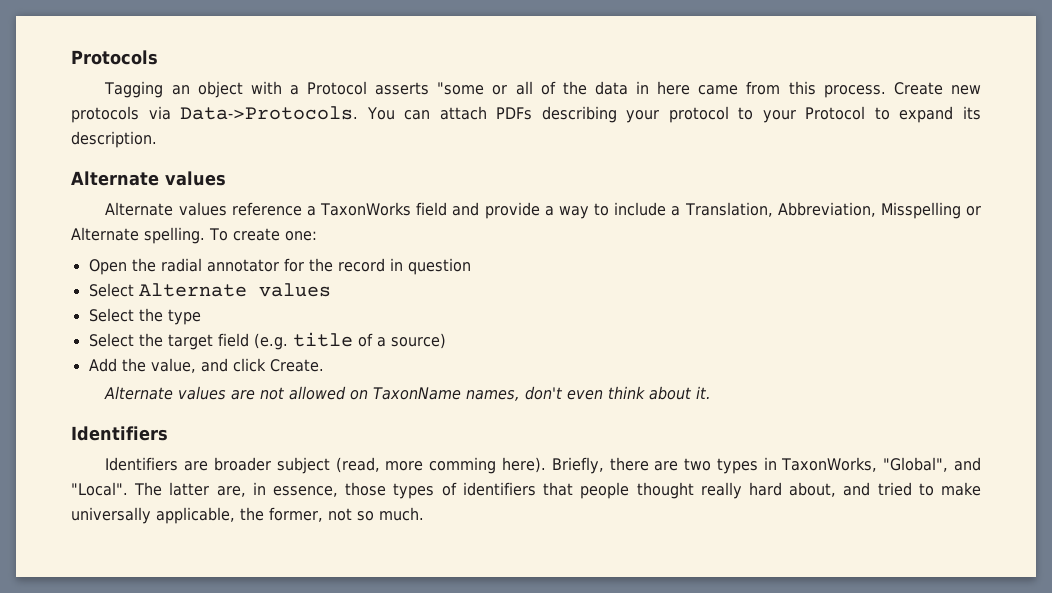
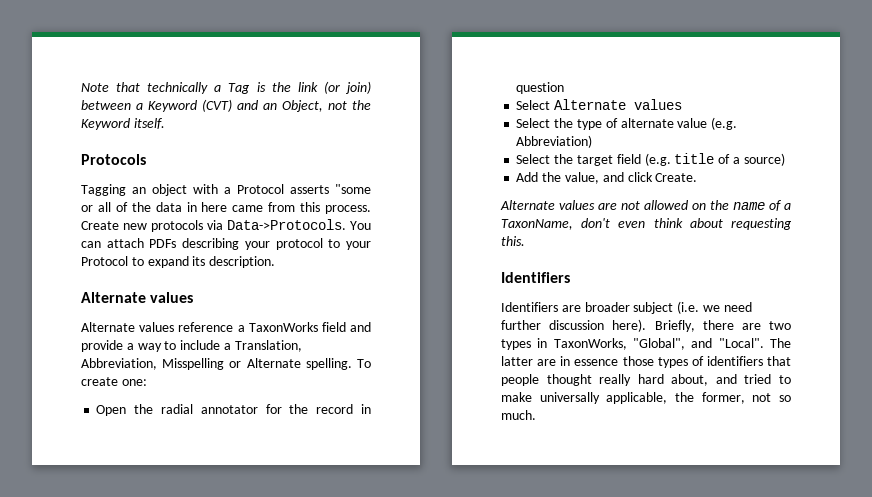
(71, 57) none -> [81,81,371,94] [81,99,371,112] [81,118,165,130] Note that technically a Tag is the link (or join) between a Keyword (CVT) and an Object, not the Keyword itself. //
(201, 317) none -> [605,117,738,130] [516,135,593,148] of alternate value (e.g. Abbreviation)
[373,387,521,401] TaxonName names, -> [710,200,791,211] [501,219,573,230] the name of a TaxonName,
[696,386,712,399] it. -> [731,218,792,230] [501,236,525,246] requesting this.
[335,457,497,474] (read, more comming -> [677,301,752,314] [501,320,605,330] (i.e. we need further discussion
[216,482,339,497] are, in essence, -> [537,356,619,366] are in essence

